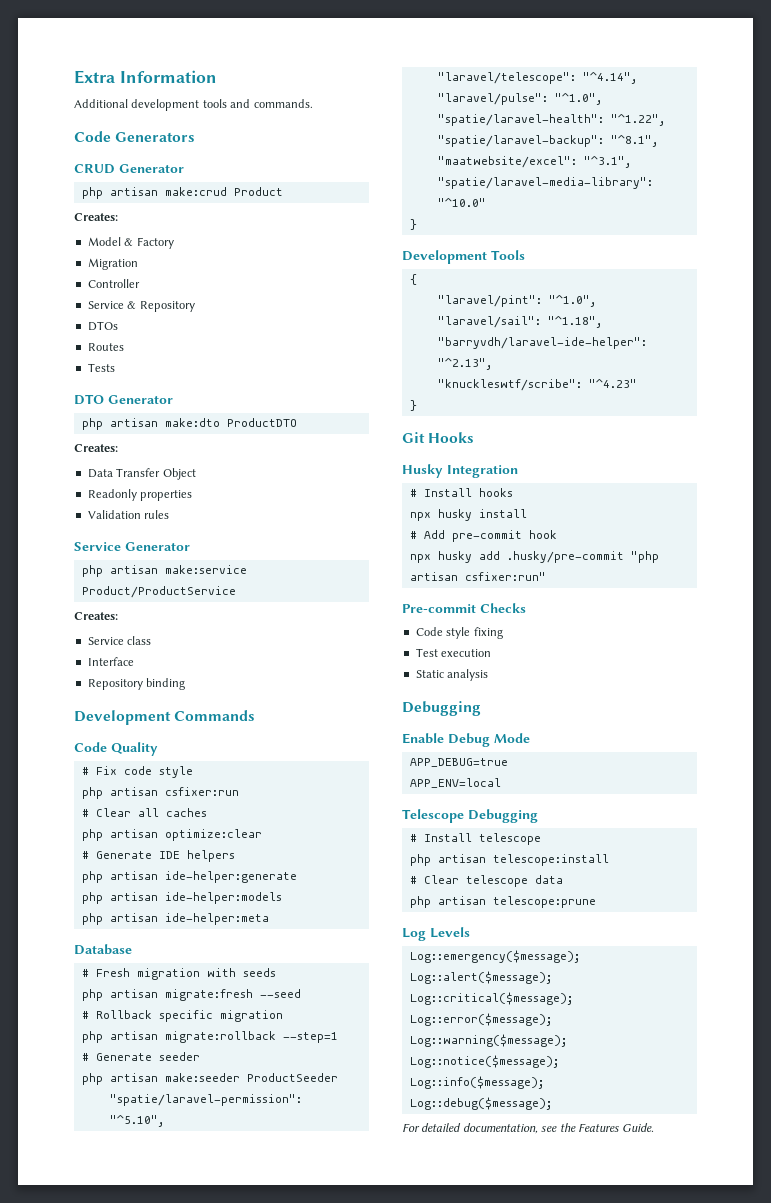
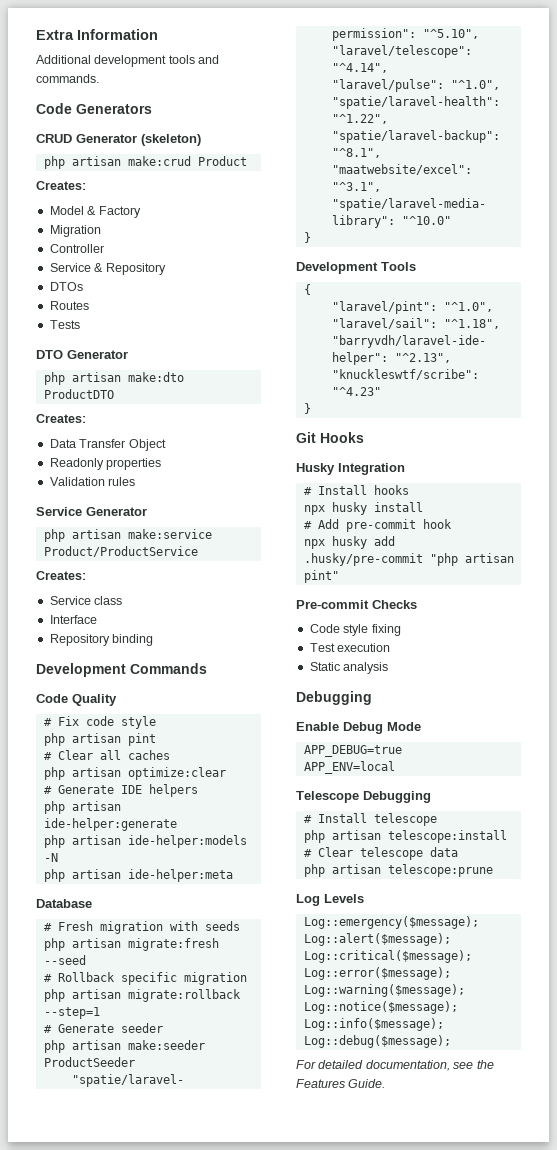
(184, 168) none -> [141,134,201,146] (skeleton)
[164,787,239,796] csfixer:run -> [127,733,156,746] pint
(282, 898) none -> [43,853,58,862] -N
[464,572,546,581] csfixer:run" -> [303,570,339,583] pint"

